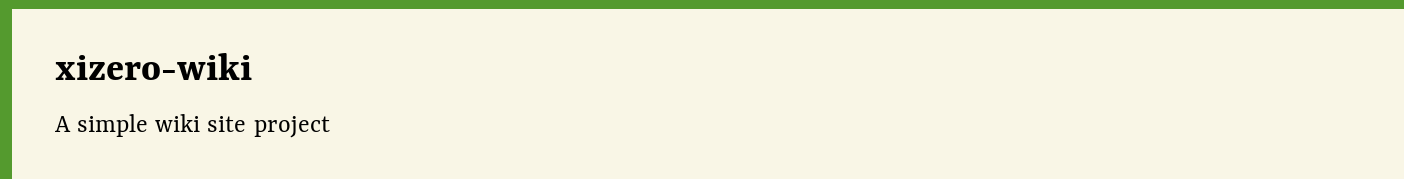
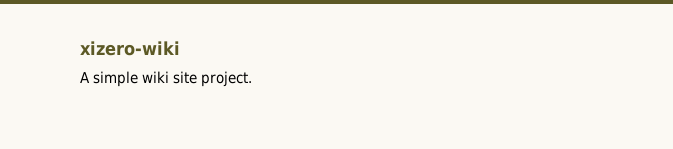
[253,116,330,138] project -> [201,71,253,87] project.

